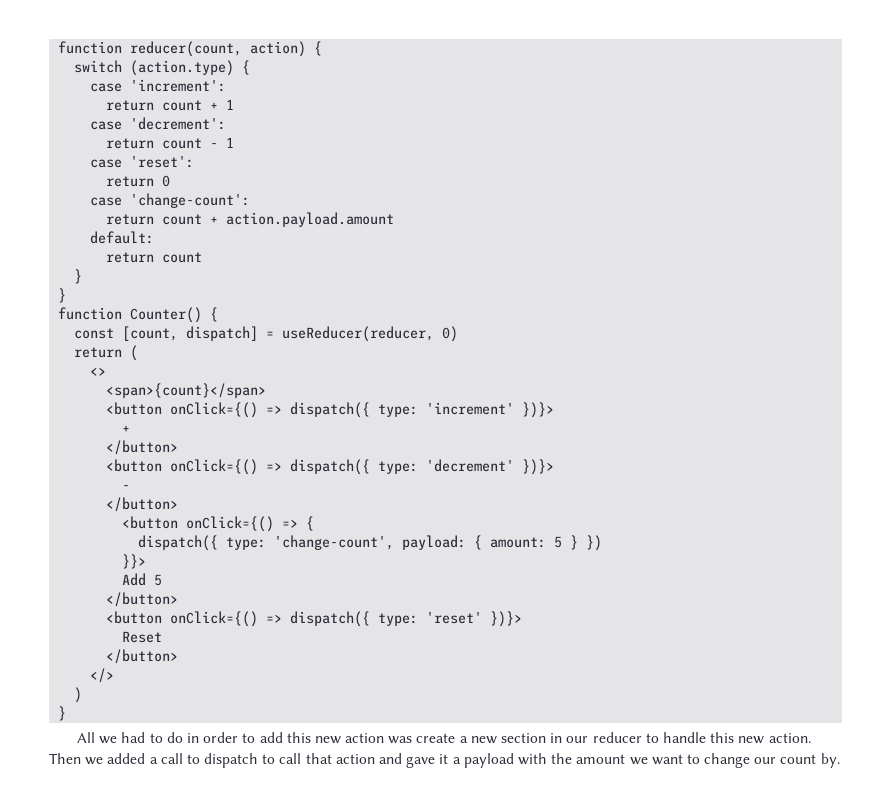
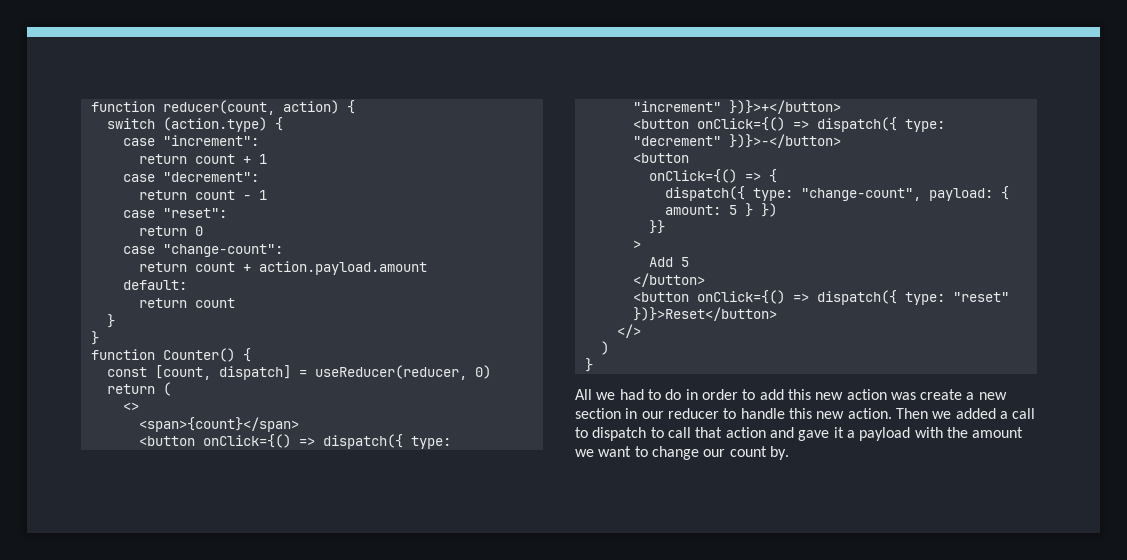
[130,79,227,92] 'increment': -> [162,135,259,146] "increment":
[130,117,227,130] 'decrement': -> [162,172,259,182] "decrement":
[130,156,195,168] 'reset': -> [162,208,227,218] "reset":
[130,193,251,208] 'change-count': -> [162,244,283,257] "change-count":
[426,402,555,418] [122,425,131,433] [106,440,179,455] [106,459,555,475] [122,485,131,490] [106,497,179,512] [122,516,179,529] 'increment' })}> // + // </button> // <button onClick={() => dispatch({ type: 'decrement' })}> // - // </button> // <button -> [632,100,841,114] [632,117,945,132] [632,134,841,148] [632,153,689,163] "increment" })}>+</button> // <button onClick={() => dispatch({ type: "decrement" })}>-</button> // <button //
[274,535,395,550] 'change-count', -> [800,188,921,201] "change-count",
[122,554,147,569] }}> -> [648,220,665,234] [632,240,641,249] }} // >
[426,611,523,627] [122,631,163,643] [106,649,179,664] 'reset' })}> // Reset // </button> -> [952,292,1009,302] [632,307,777,321] "reset" })}>Reset</button>

